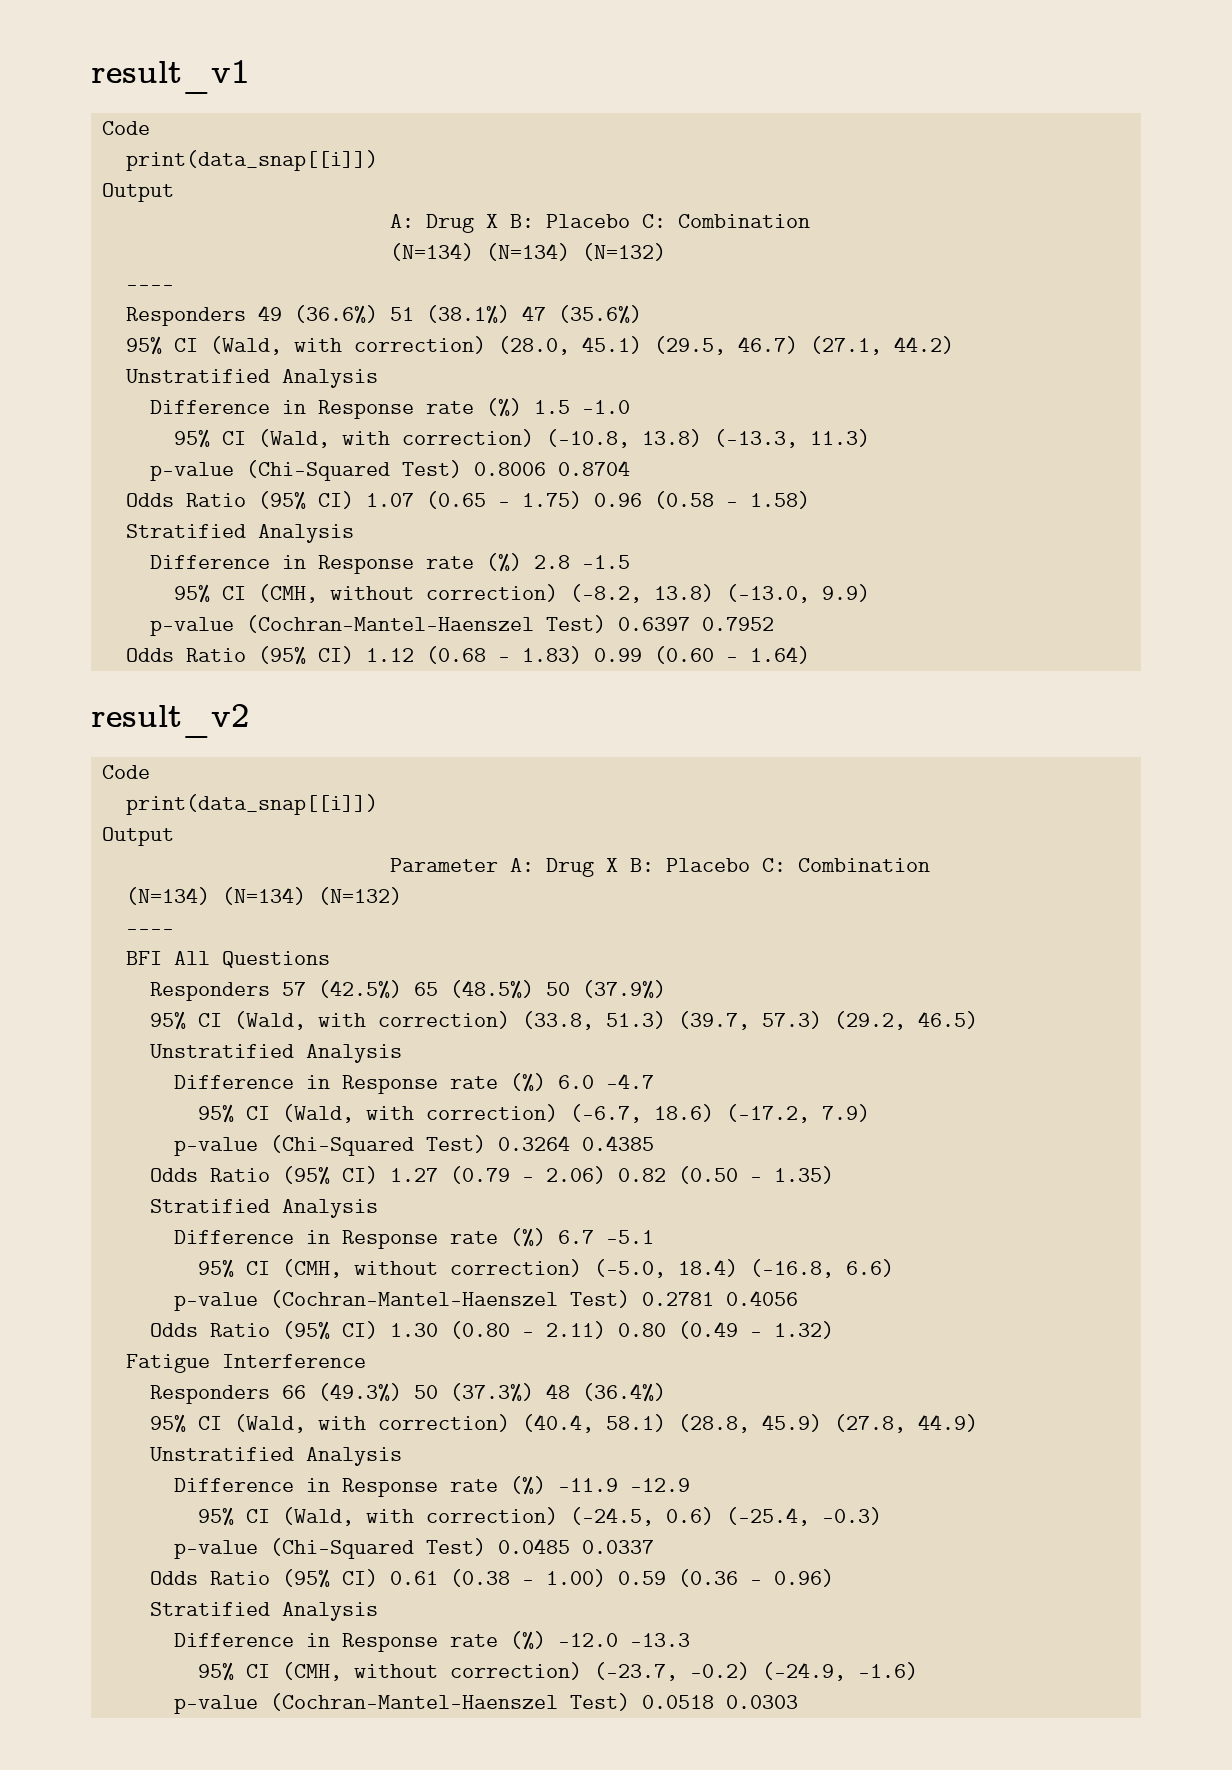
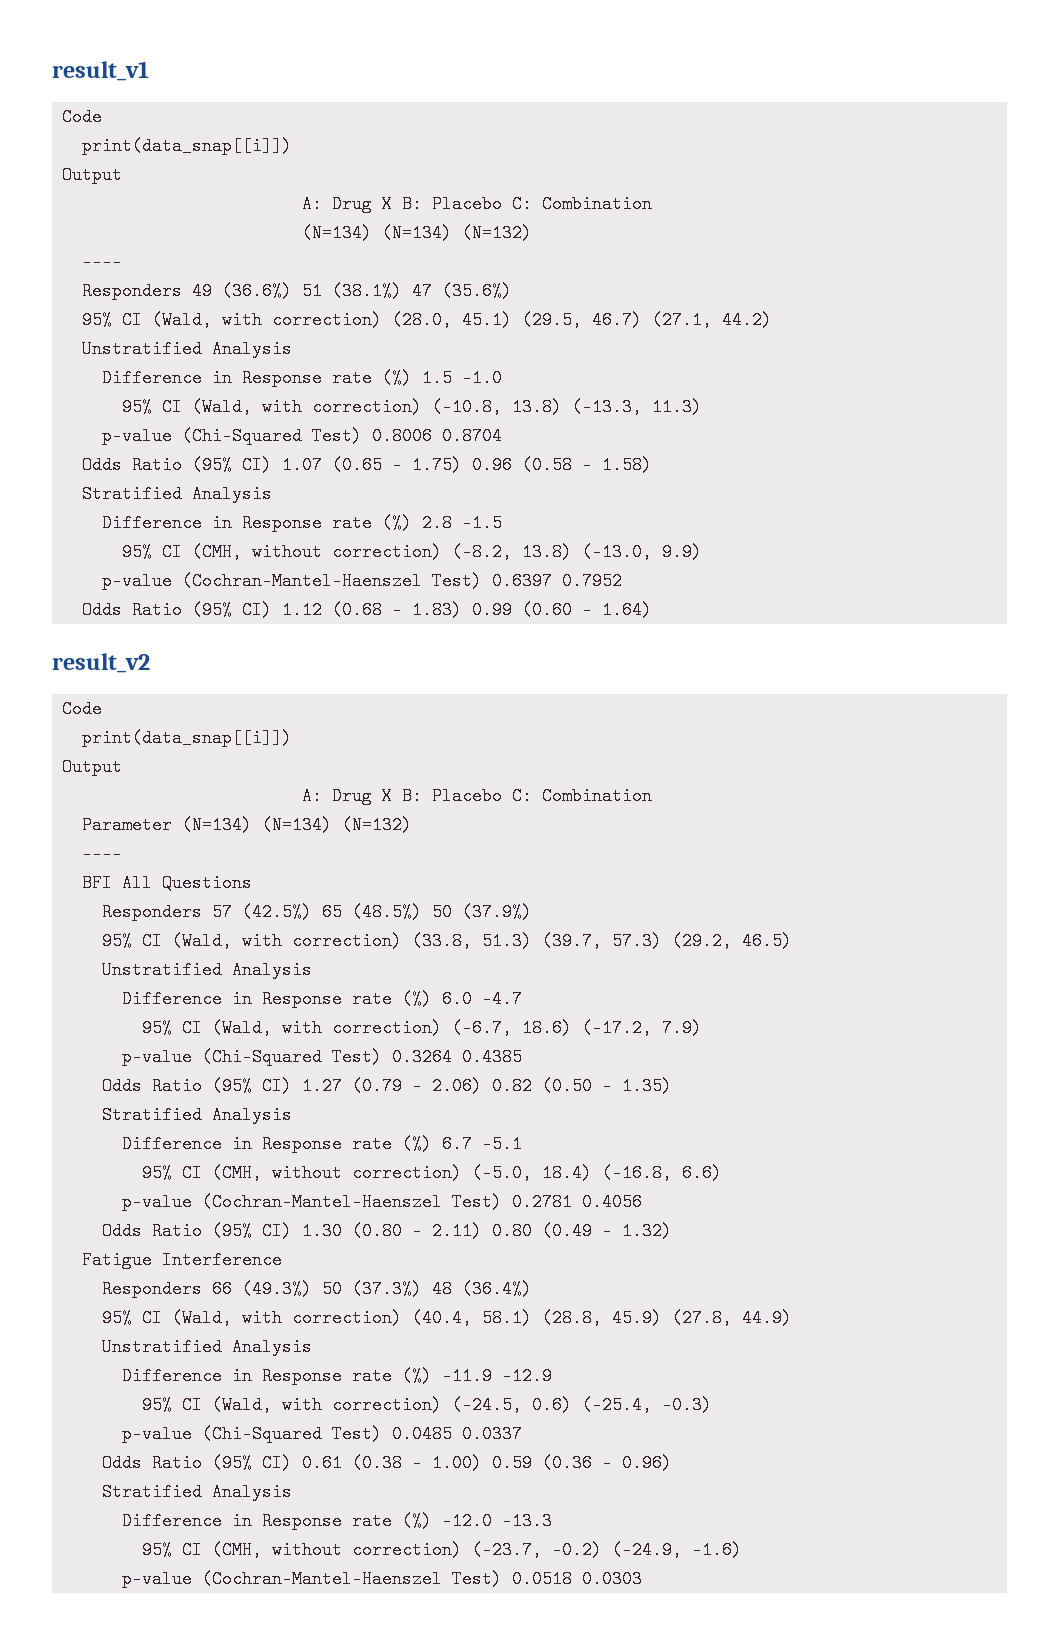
[390,858,931,877] Parameter A: Drug X B: Placebo C: Combination // -> [302,787,653,805] [82,816,173,834] A: Drug X B: Placebo C: Combination // Parameter

